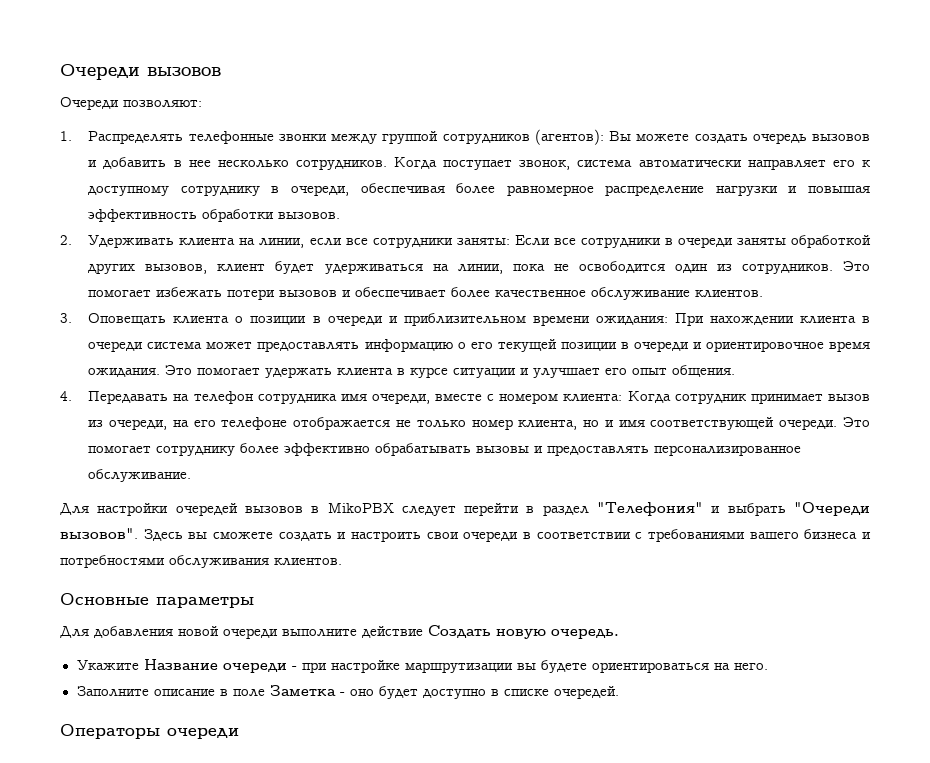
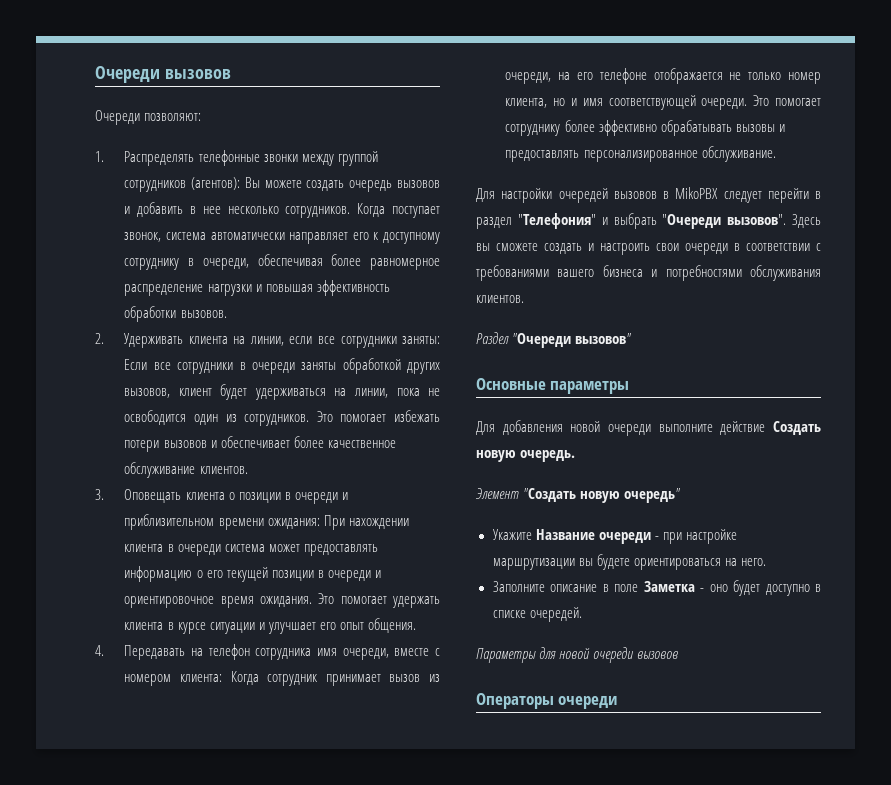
(342, 562) none -> [476,332,632,348] // Раздел "Очереди вызовов"
(619, 634) none -> [476,488,681,503] // Элемент "Создать новую очередь"
(619, 692) none -> [476,647,680,663] // Параметры для новой очереди вызовов

